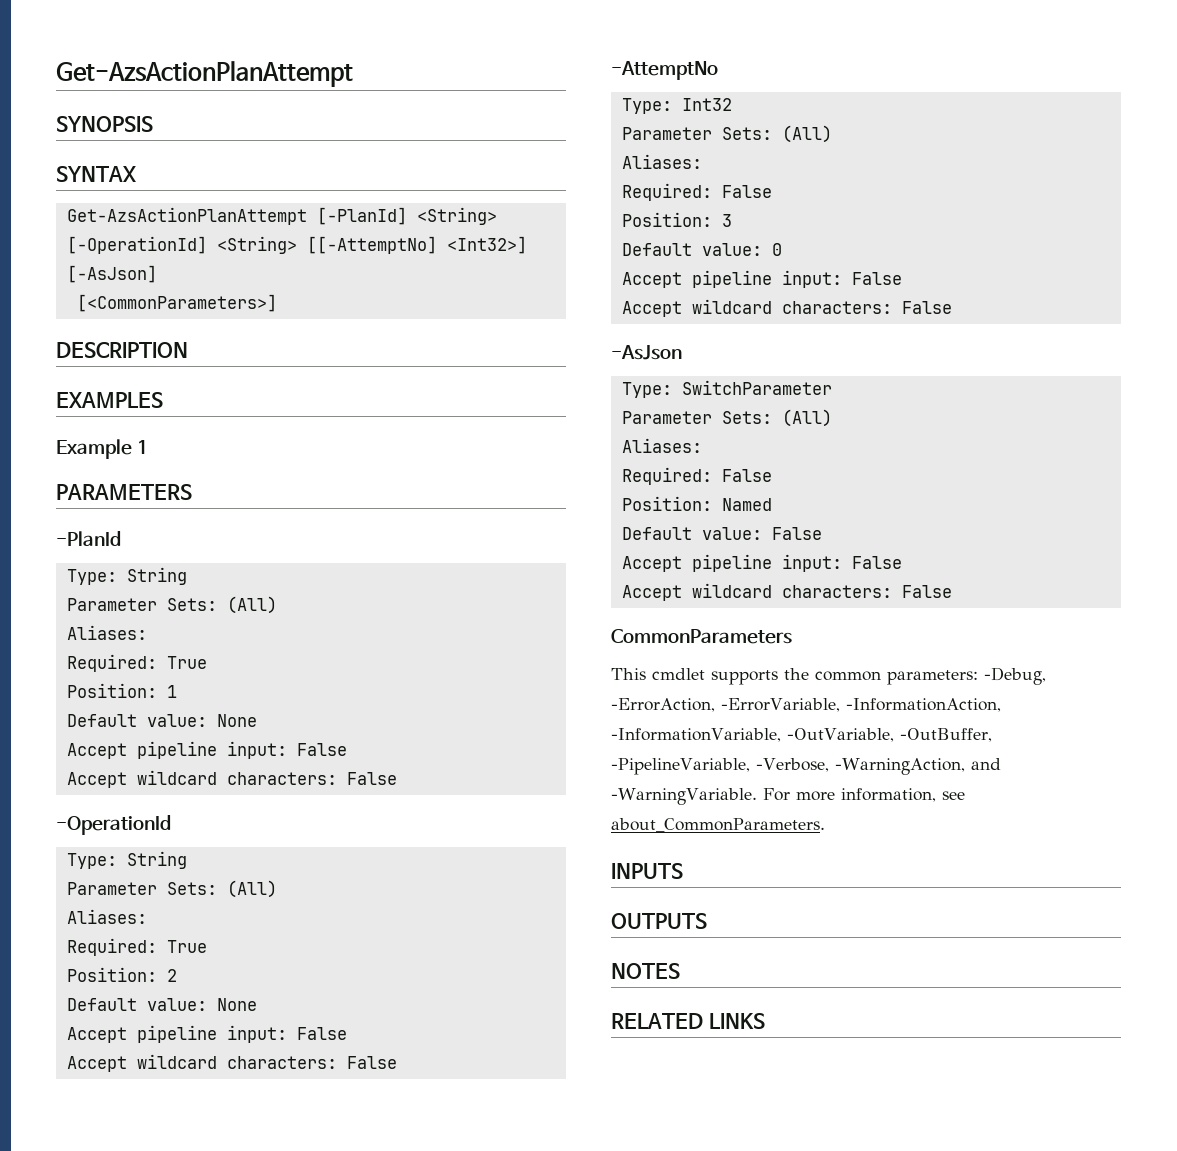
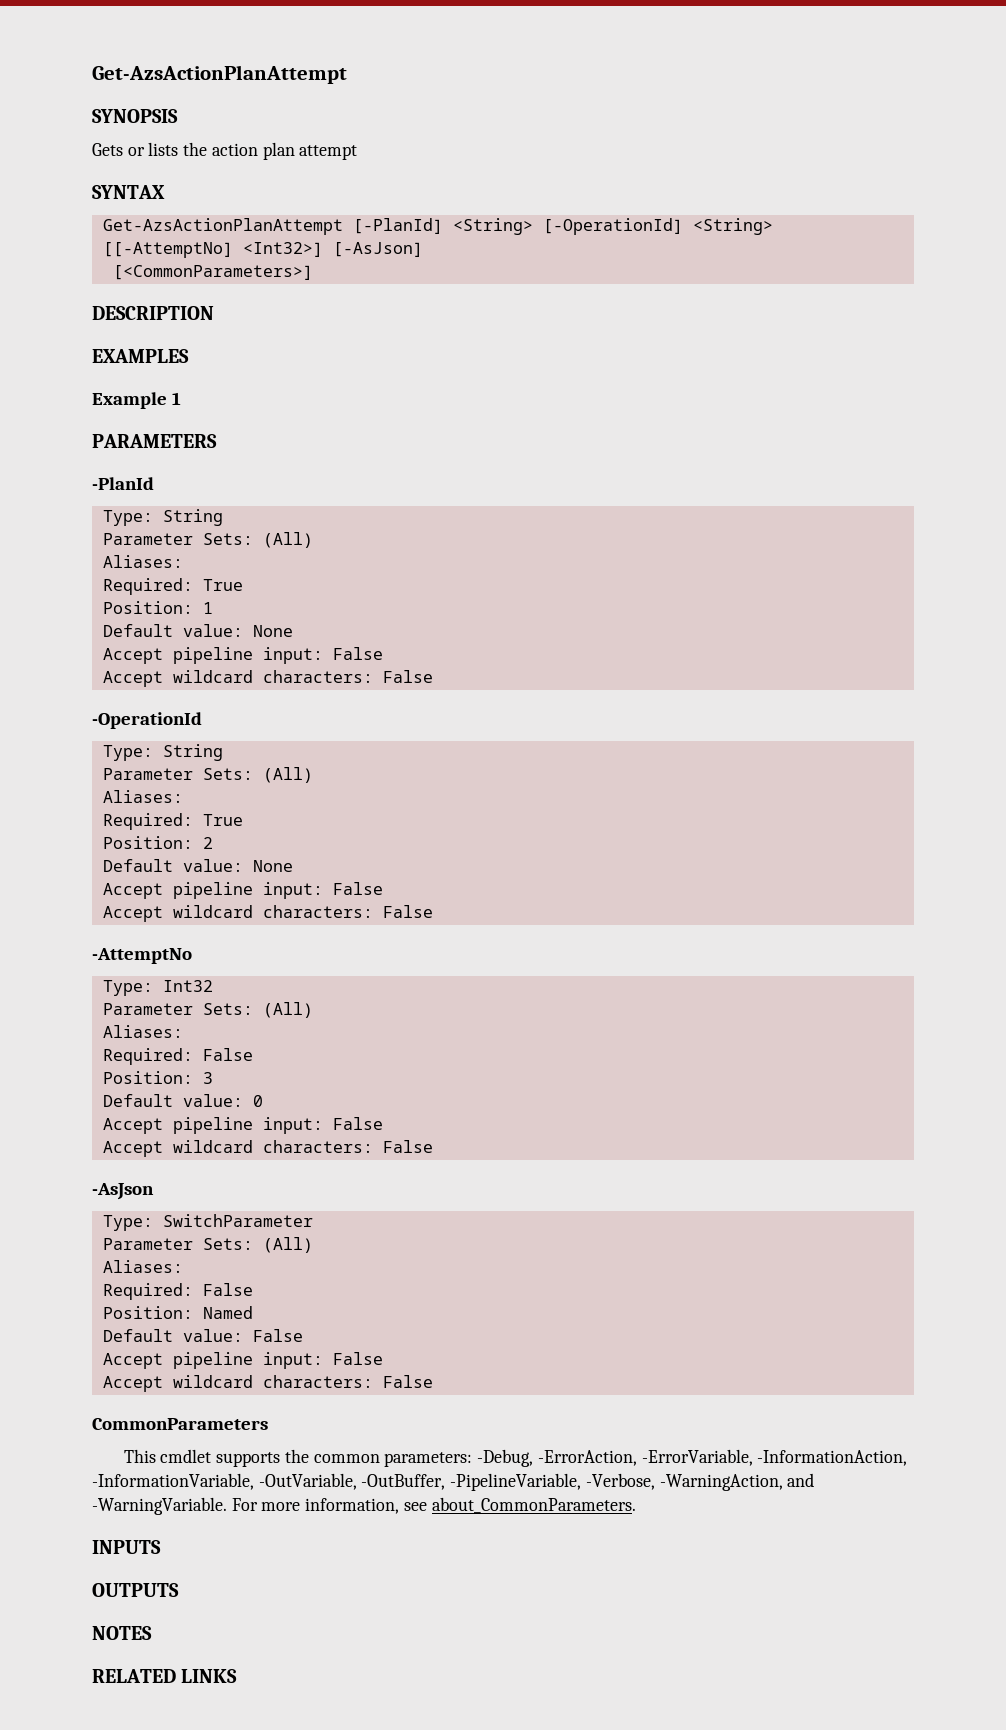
(153, 124) none -> [92,142,358,160] // Gets or lists the action plan attempt

